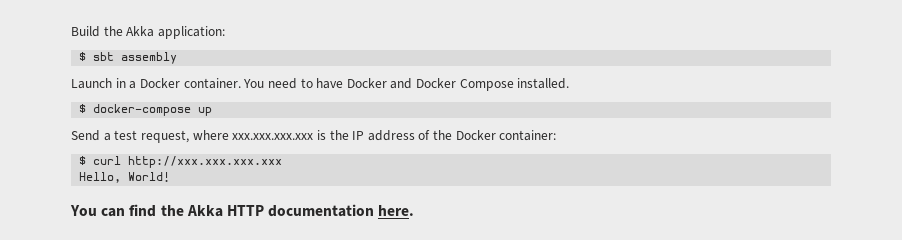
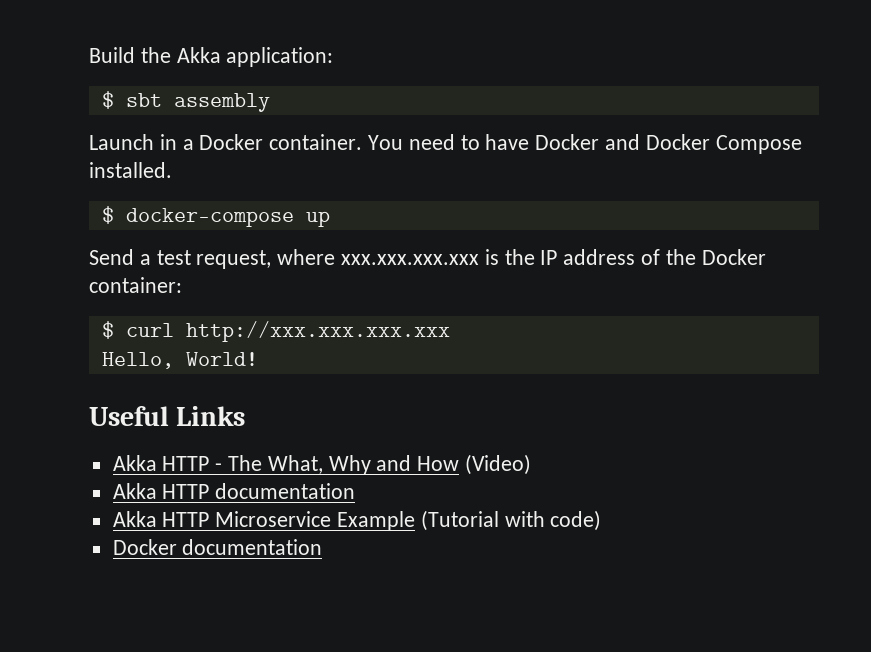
[70,204,415,217] You can find the Akka HTTP documentation here. -> [89,406,246,426] [112,454,532,475] [112,483,356,499] [112,510,602,531] [112,539,323,555] Useful Links // Akka HTTP - The What, Why and How (Video) // Akka HTTP documentation // Akka HTTP Microservice Example (Tutorial with code) // Docker documentation

